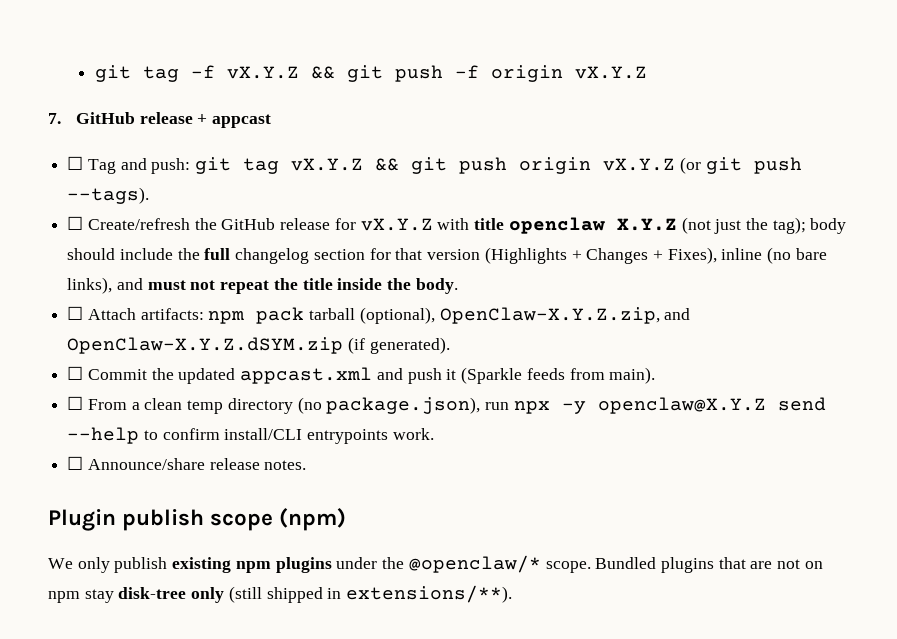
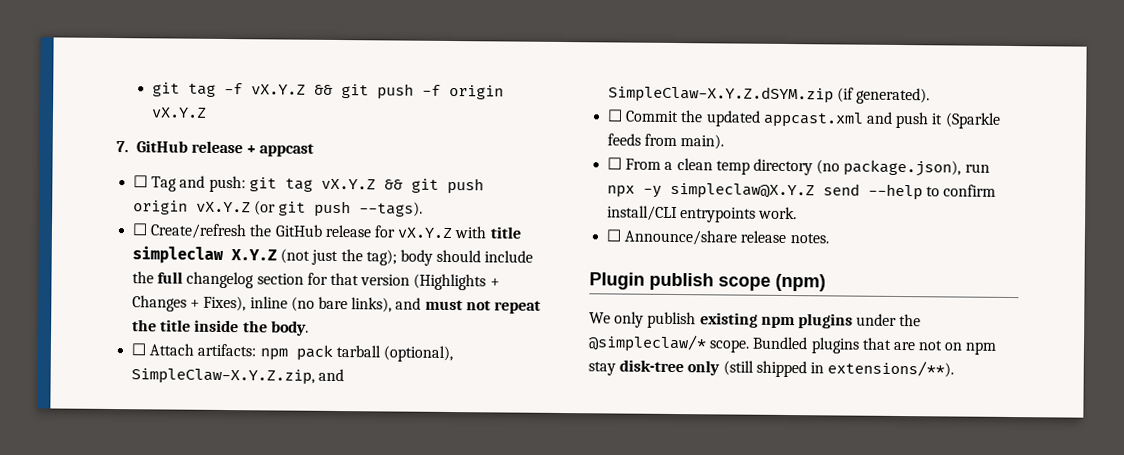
[508,217,605,234] openclaw -> [132,246,225,264] simpleclaw
[439,307,691,324] [67,337,344,354] OpenClaw-X.Y.Z.zip, and OpenClaw-X.Y.Z.dSYM.zip -> [131,368,345,385] [608,85,835,104] SimpleClaw-X.Y.Z.zip, and SimpleClaw-X.Y.Z.dSYM.zip
[597,397,766,414] openclaw@X.Y.Z -> [670,182,816,200] simpleclaw@X.Y.Z
[408,555,541,573] @openclaw/* -> [588,334,707,353] @simpleclaw/*

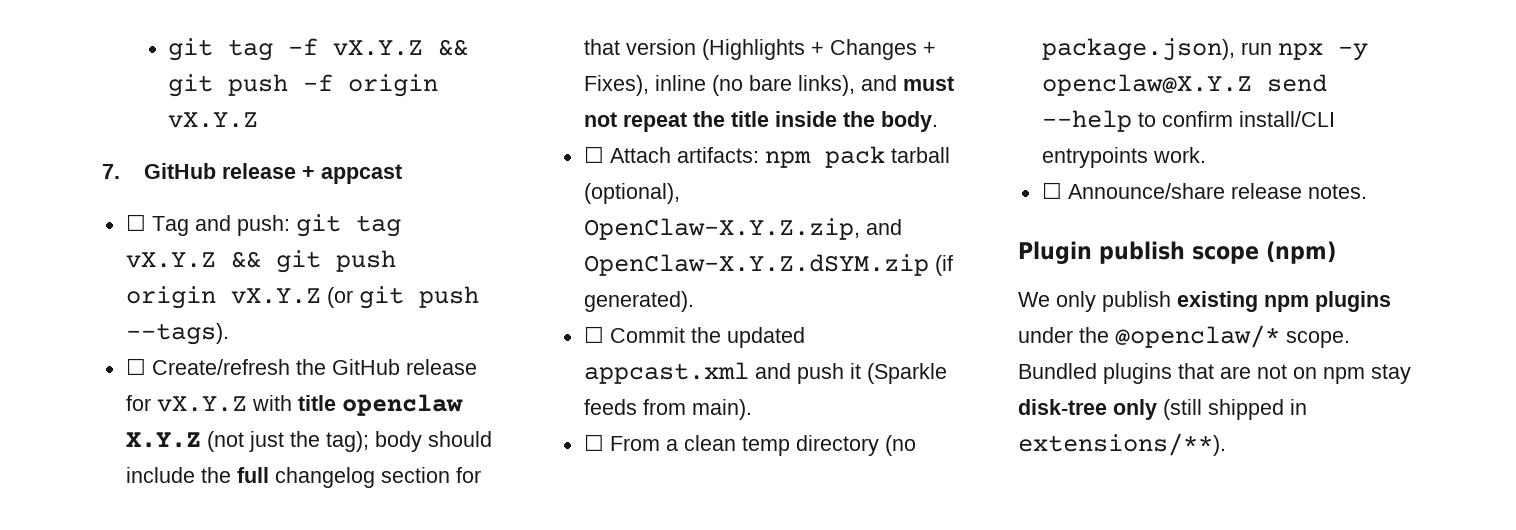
[132,246,225,264] simpleclaw -> [341,394,463,416] openclaw
[131,368,345,385] [608,85,835,104] SimpleClaw-X.Y.Z.zip, and SimpleClaw-X.Y.Z.dSYM.zip -> [583,218,902,240] [583,254,929,276] OpenClaw-X.Y.Z.zip, and OpenClaw-X.Y.Z.dSYM.zip
[670,182,816,200] simpleclaw@X.Y.Z -> [1041,74,1252,96] openclaw@X.Y.Z
[588,334,707,353] @simpleclaw/* -> [1115,325,1280,348] @openclaw/*

